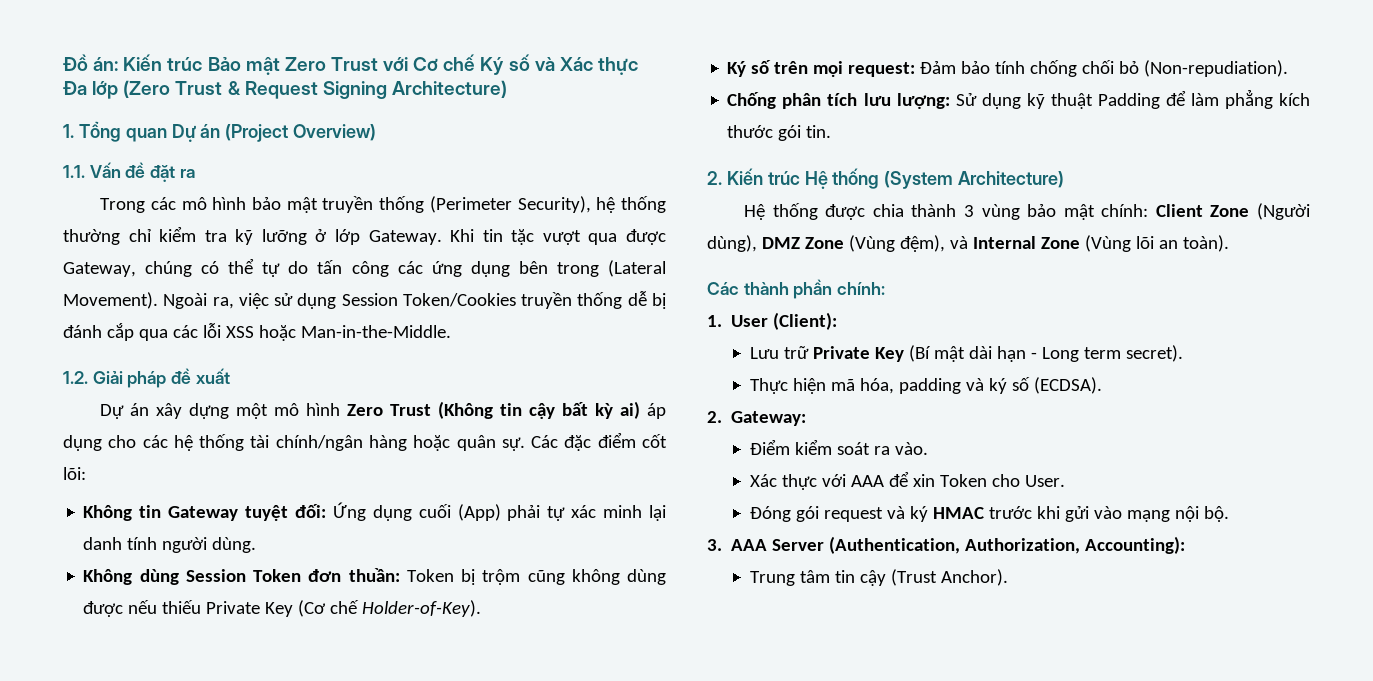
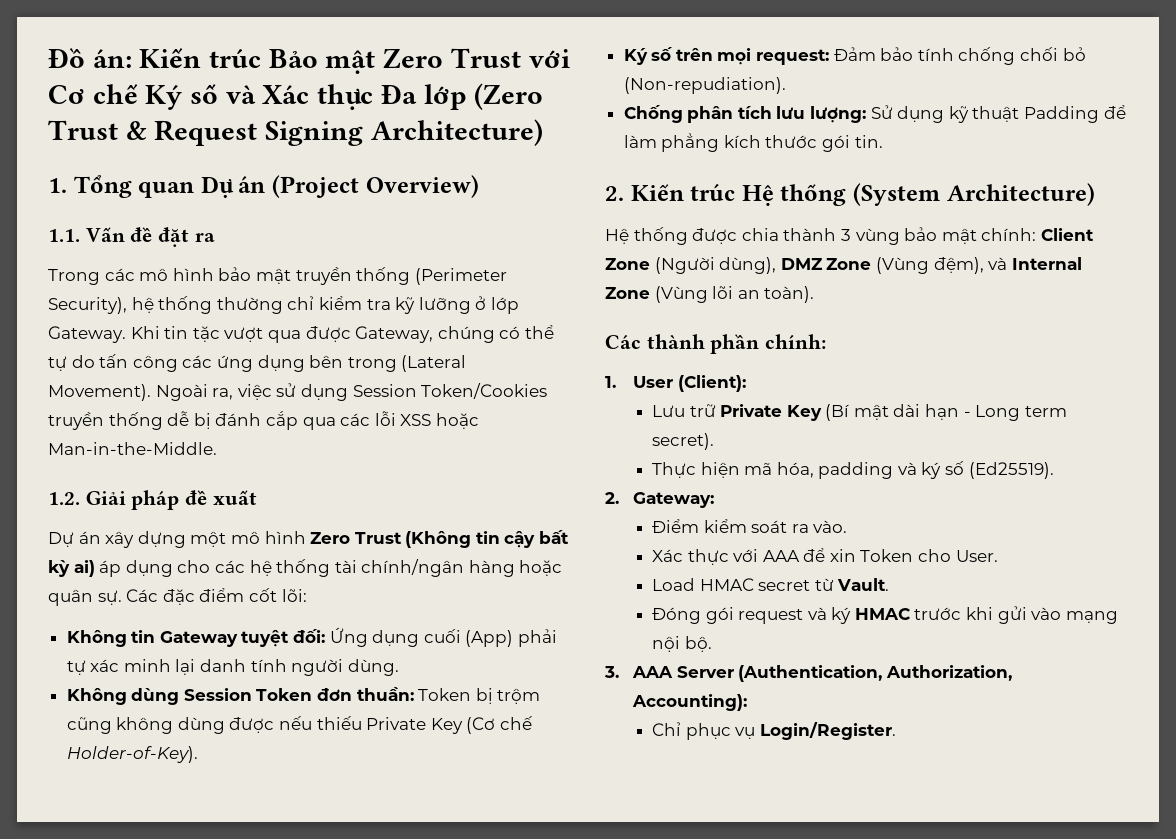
[1033,377,1102,394] (ECDSA). -> [968,462,1054,479] (Ed25519).
(1065, 481) none -> [651,578,890,591] // Load HMAC secret từ Vault.
[749,569,1008,586] Trung tâm tin cậy (Trust Anchor). -> [651,722,896,740] Chỉ phục vụ Login/Register.

